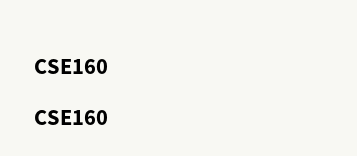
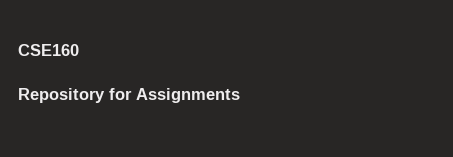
[34,110,108,125] CSE160 -> [18,88,240,103] Repository for Assignments

